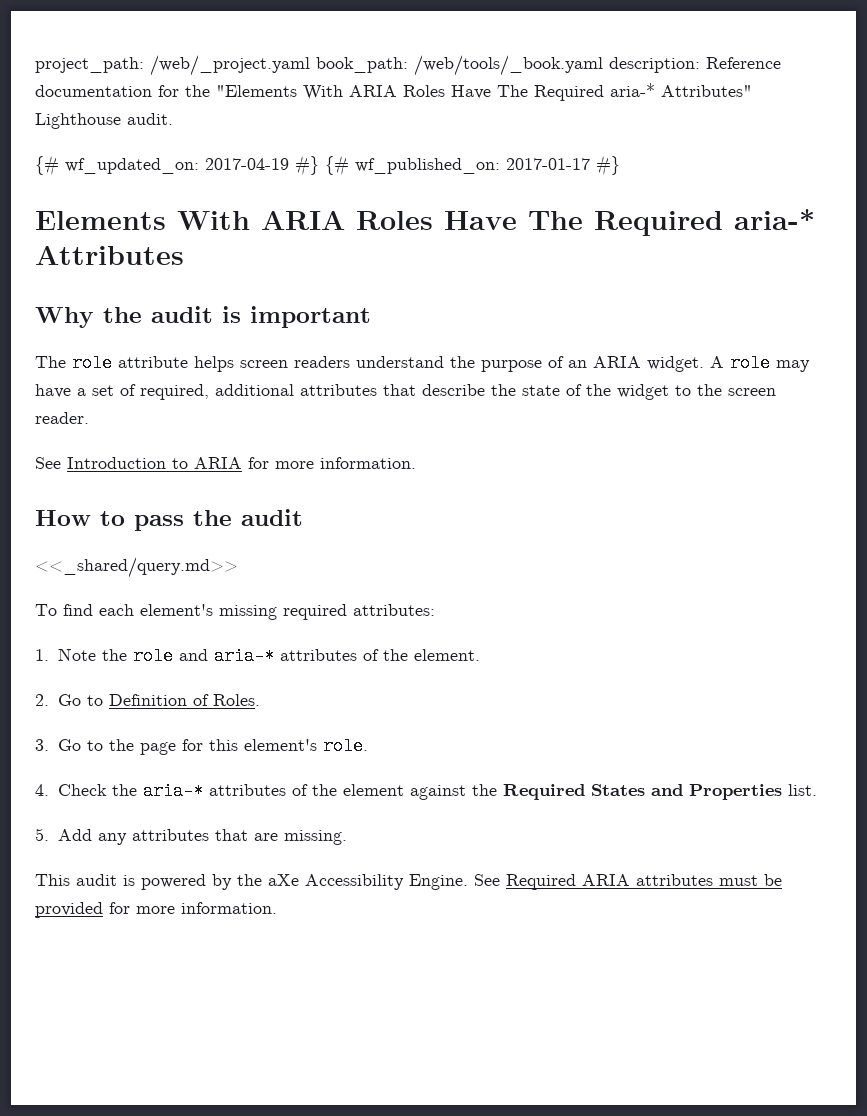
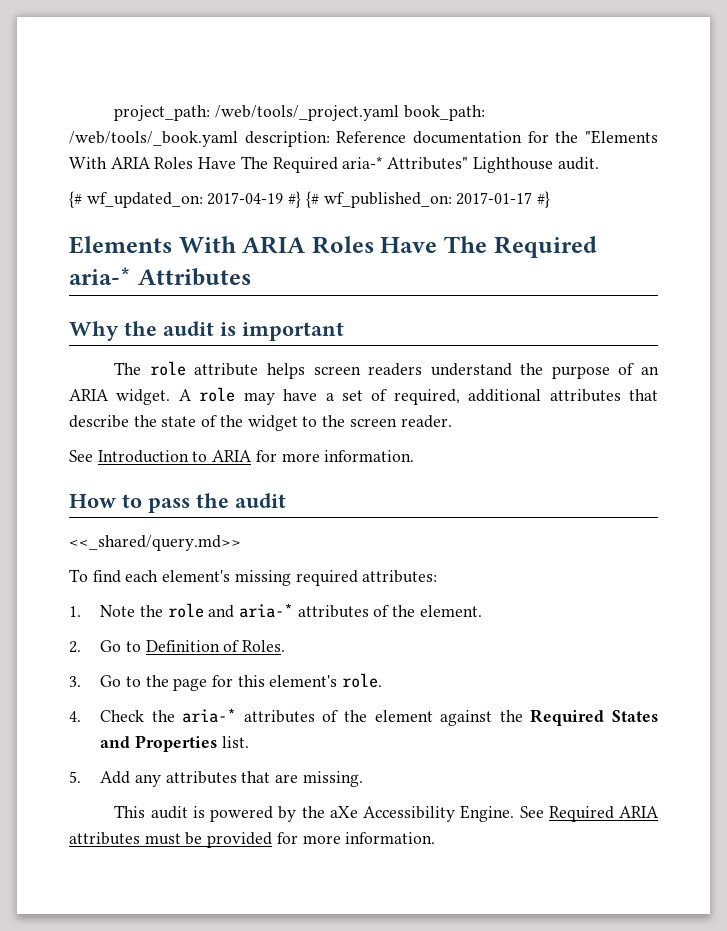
[150,55,310,76] /web/_project.yaml -> [215,105,400,121] /web/tools/_project.yaml

